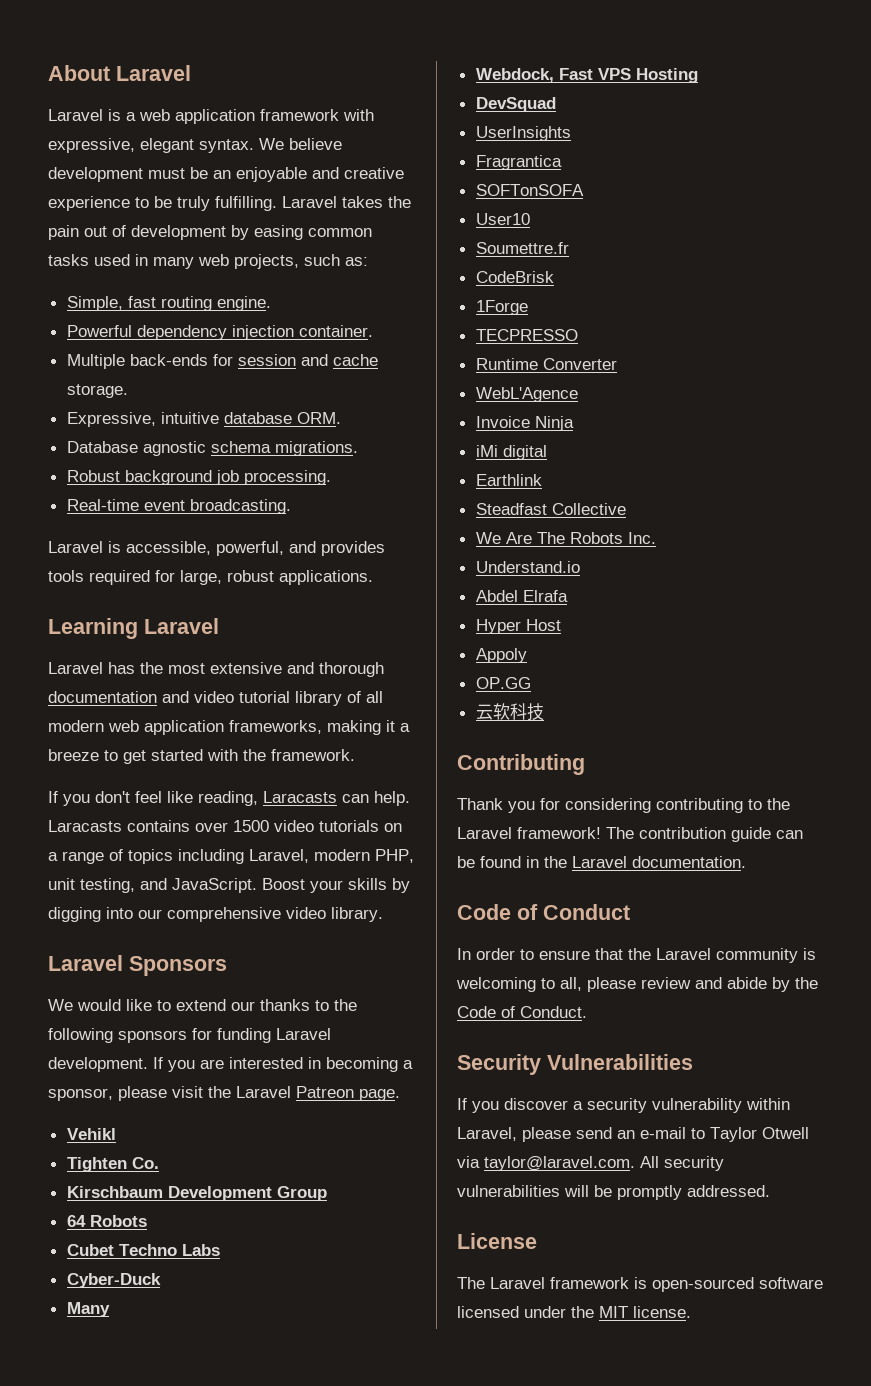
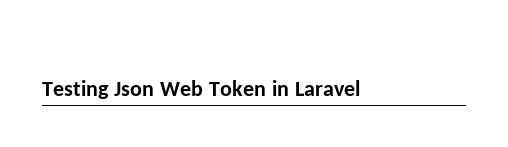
[48,65,191,81] [48,109,374,124] [48,138,342,153] [48,167,404,182] [48,196,411,211] [48,225,372,240] [48,254,368,269] [66,296,271,311] [66,325,373,340] [66,354,378,369] [66,384,128,398] [66,412,341,427] [66,441,358,456] [66,470,331,485] [66,499,291,514] [48,541,385,556] [48,570,373,585] [48,618,219,639] [48,662,384,677] [48,691,383,706] [48,720,410,735] [48,749,355,764] [48,791,410,806] [48,820,402,832] [48,849,414,864] [48,878,410,893] [48,907,383,922] [48,955,227,976] [48,999,357,1011] [48,1028,331,1043] [48,1057,413,1072] [48,1086,400,1101] [66,1128,116,1140] [66,1157,159,1172] [66,1186,327,1201] [66,1215,147,1227] [66,1244,220,1256] [66,1273,161,1288] [66,1302,110,1317] [475,68,698,83] [475,97,556,112] [475,126,571,141] [475,155,562,170] [475,184,584,196] [475,213,530,225] [475,242,569,254] [475,271,554,283] [475,300,528,315] [475,329,578,341] [475,358,617,370] [475,387,578,402] [475,416,574,431] [475,445,547,460] [475,474,542,486] [475,503,626,515] [475,532,656,544] [475,561,580,573] [475,590,568,602] [475,619,561,634] [475,648,527,663] [475,677,531,689] [475,703,544,721] [457,754,585,775] [457,798,790,813] [457,827,803,842] [457,856,746,868] [457,904,630,920] [457,948,816,963] [456,977,818,992] [457,1006,587,1018] [457,1054,693,1075] [457,1098,790,1113] [457,1127,809,1142] [457,1156,724,1171] [457,1185,770,1200] [457,1233,537,1249] [457,1277,823,1292] [457,1306,691,1318] About Laravel // Laravel is a web application framework with expressive, elegant syntax. We believe development must be an enjoyable and creative experience to be truly fulfilling. Laravel takes the pain out of development by easing common tasks used in many web projects, such as: // Simple, fast routing engine. // Powerful dependency injection container. // Multiple back-ends for session and cache storage. // Expressive, intuitive database ORM. // Database agnostic schema migrations. // Robust background job processing. // Real-time event broadcasting. // Laravel is accessible, powerful, and provides tools required for large, robust applications. // Learning Laravel // Laravel has the most extensive and thorough documentation and video tutorial library of all modern web application frameworks, making it a breeze to get started with the framework. // If you don't feel like reading, Laracasts can help. Laracasts contains over 1500 video tutorials on a range of topics including Laravel, modern PHP, unit testing, and JavaScript. Boost your skills by digging into our comprehensive video library. // Laravel Sponsors // We would like to extend our thanks to the following sponsors for funding Laravel development. If you are interested in becoming a sponsor, please visit the Laravel Patreon page. // Vehikl // Tighten Co. // Kirschbaum Development Group // 64 Robots // Cubet Techno Labs // Cyber-Duck // Many // Webdock, Fast VPS Hosting // DevSquad // UserInsights // Fragrantica // SOFTonSOFA // User10 // Soumettre.fr // CodeBrisk // 1Forge // TECPRESSO // Runtime Converter // WebL'Agence // Invoice Ninja // iMi digital // Earthlink // Steadfast Collective // We Are The Robots Inc. // Understand.io // Abdel Elrafa // Hyper Host // Appoly // OP.GG // 云软科技 // Contributing // Thank you for considering contributing to the Laravel framework! The contribution guide can be found in the Laravel documentation. // Code of Conduct // In order to ensure that the Laravel community is welcoming to all, please review and abide by the Code of Conduct. // Security Vulnerabilities // If you discover a security vulnerability within Laravel, please send an e-mail to Taylor Otwell via taylor@laravel.com. All security vulnerabilities will be promptly addressed. // License // The Laravel framework is open-sourced software licensed under the MIT license. -> [42,80,360,99] Testing Json Web Token in Laravel

